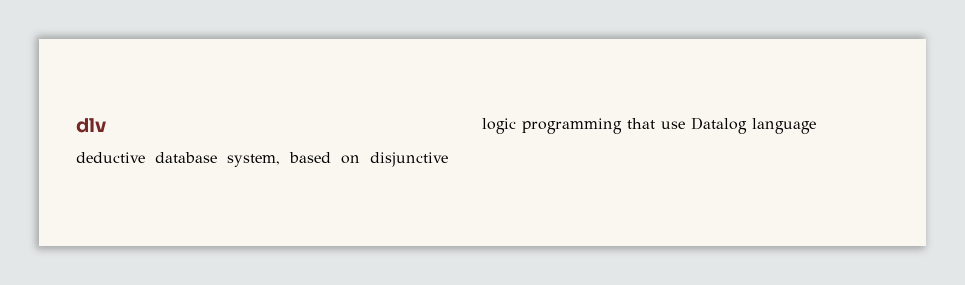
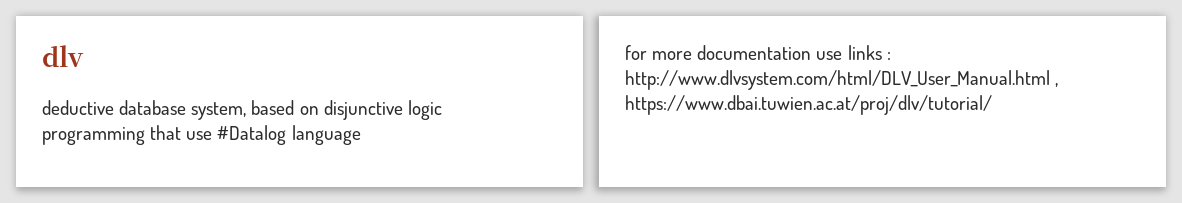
[691,117,747,134] Datalog -> [217,125,287,145] #Datalog
(816, 126) none -> [625,45,891,60] [625,70,1059,90] [625,95,992,115] // for more documentation use links : http://www.dlvsystem.com/html/DLV_User_Manual.html , https://www.dbai.tuwien.ac.at/proj/dlv/tutorial/

